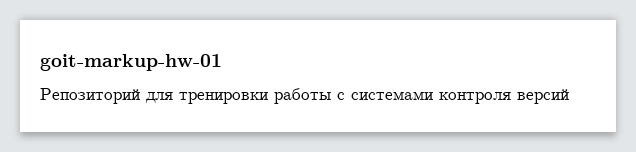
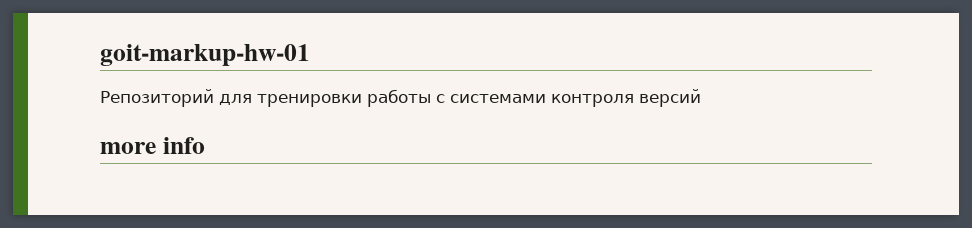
(569, 96) none -> [100,137,205,154] // more info

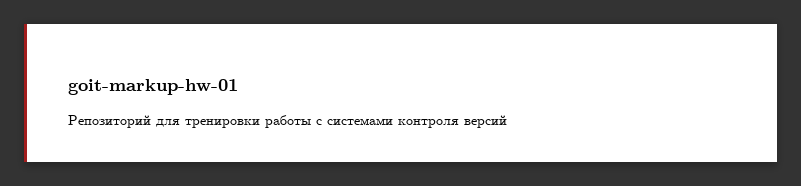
[100,137,205,154] // more info -> (507, 121) none

